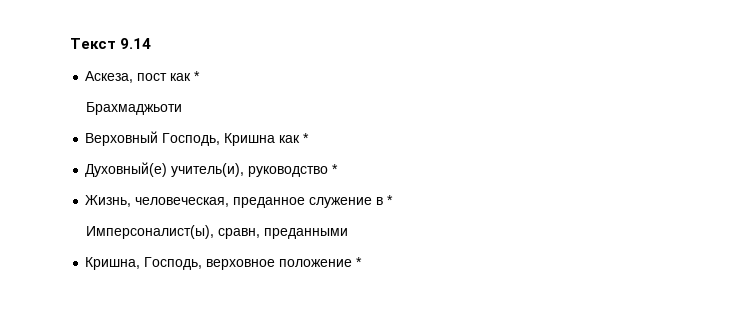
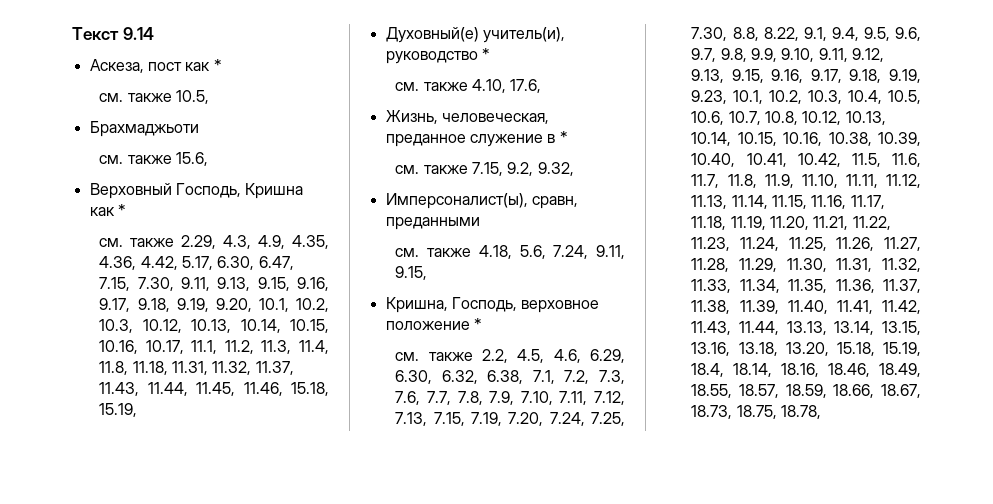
[85,102,182,115] Брахмаджьоти -> [99,90,210,104] [89,121,199,137] [99,152,209,166] см. также 10.5, // Брахмаджьоти // см. также 15.6,
(310, 138) none -> [99,235,329,249] [99,256,294,270] [99,277,329,291] [99,298,329,312] [99,319,329,333] [99,340,330,354] [99,361,294,375] [99,382,329,396] [99,403,138,417] // см. также 2.29, 4.3, 4.9, 4.35, 4.36, 4.42, 5.17, 6.30, 6.47, 7.15, 7.30, 9.11, 9.13, 9.15, 9.16, 9.17, 9.18, 9.19, 9.20, 10.1, 10.2, 10.3, 10.12, 10.13, 10.14, 10.15, 10.16, 10.17, 11.1, 11.2, 11.3, 11.4, 11.8, 11.18, 11.31, 11.32, 11.37, 11.43, 11.44, 11.45, 11.46, 15.18, 15.19,
(339, 169) none -> [395,79,542,93] // см. также 4.10, 17.6,
[85,225,348,239] Имперсоналист(ы), сравн, преданными -> [395,162,574,176] [385,193,578,209] [385,217,480,230] [395,245,625,259] [395,266,428,280] см. также 7.15, 9.2, 9.32, // Имперсоналист(ы), сравн, преданными // см. также 4.18, 5.6, 7.24, 9.11, 9.15,
(363, 262) none -> [395,349,625,363] [395,370,625,384] [395,391,625,405] [395,412,625,426] [691,27,921,41] [691,48,885,62] [691,69,921,83] [691,90,921,104] [691,111,886,125] [691,132,921,146] [691,153,921,167] [691,174,921,188] [691,195,885,209] [691,216,891,230] [691,237,921,251] [691,258,921,272] [691,279,921,293] [691,300,921,314] [691,321,921,335] [691,342,921,356] [691,363,921,377] [691,384,921,398] [691,405,822,419] // см. также 2.2, 4.5, 4.6, 6.29, 6.30, 6.32, 6.38, 7.1, 7.2, 7.3, 7.6, 7.7, 7.8, 7.9, 7.10, 7.11, 7.12, 7.13, 7.15, 7.19, 7.20, 7.24, 7.25, 7.30, 8.8, 8.22, 9.1, 9.4, 9.5, 9.6, 9.7, 9.8, 9.9, 9.10, 9.11, 9.12, 9.13, 9.15, 9.16, 9.17, 9.18, 9.19, 9.23, 10.1, 10.2, 10.3, 10.4, 10.5, 10.6, 10.7, 10.8, 10.12, 10.13, 10.14, 10.15, 10.16, 10.38, 10.39, 10.40, 10.41, 10.42, 11.5, 11.6, 11.7, 11.8, 11.9, 11.10, 11.11, 11.12, 11.13, 11.14, 11.15, 11.16, 11.17, 11.18, 11.19, 11.20, 11.21, 11.22, 11.23, 11.24, 11.25, 11.26, 11.27, 11.28, 11.29, 11.30, 11.31, 11.32, 11.33, 11.34, 11.35, 11.36, 11.37, 11.38, 11.39, 11.40, 11.41, 11.42, 11.43, 11.44, 13.13, 13.14, 13.15, 13.16, 13.18, 13.20, 15.18, 15.19, 18.4, 18.14, 18.16, 18.46, 18.49, 18.55, 18.57, 18.59, 18.66, 18.67, 18.73, 18.75, 18.78,

